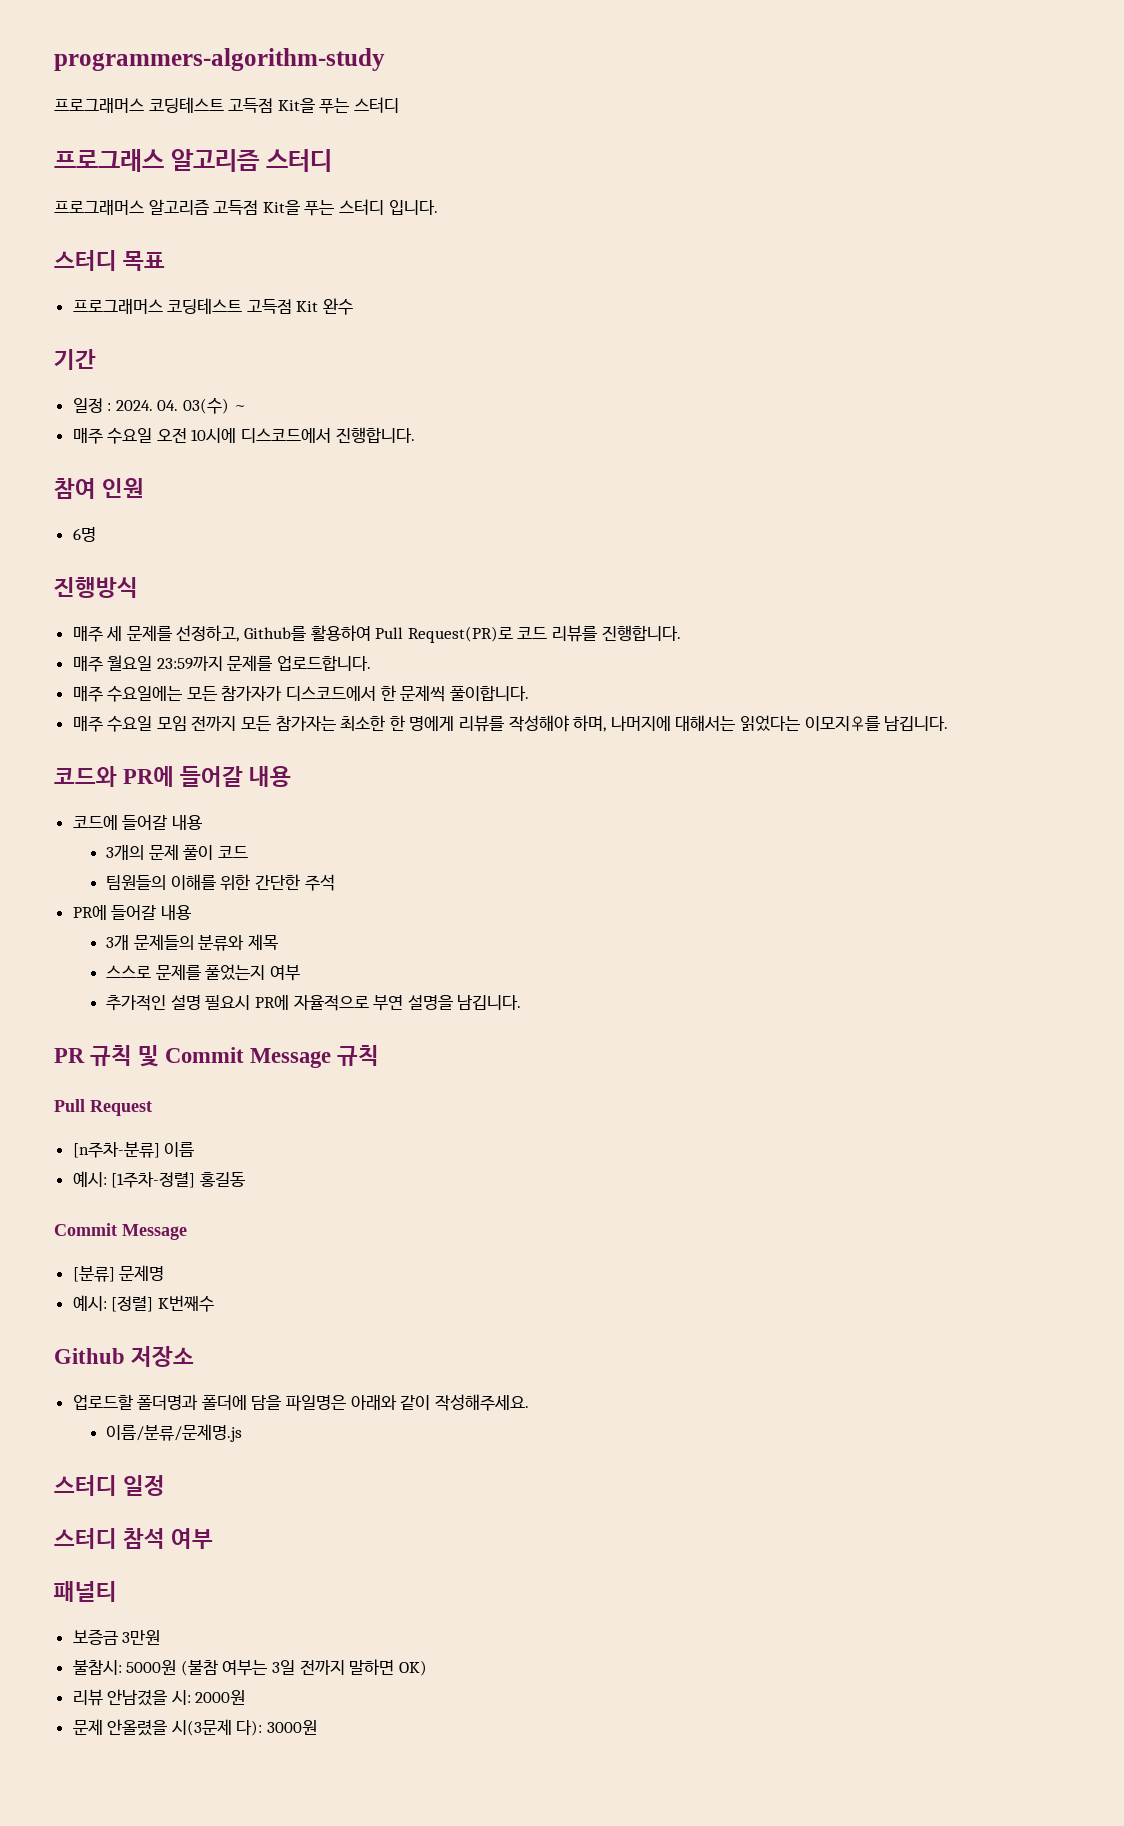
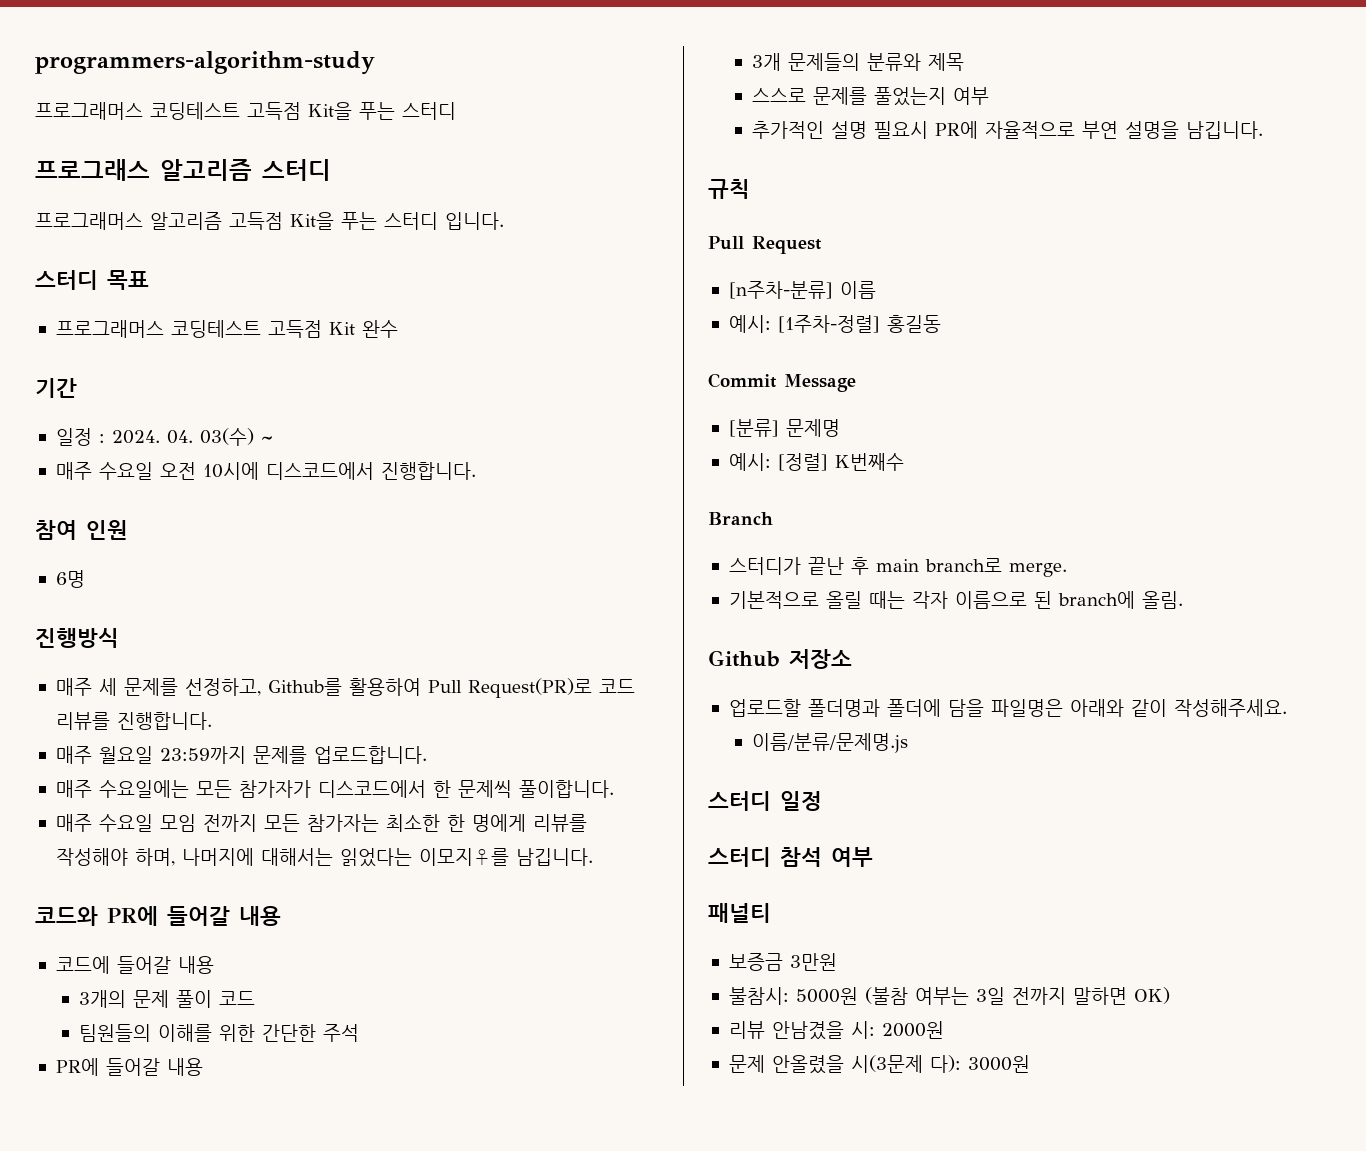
[54,1045,332,1068] PR 규칙 및 Commit Message -> (1264, 130) none
(214, 1303) none -> [708,512,773,525] [728,557,1067,577] [728,591,1183,609] // Branch // 스터디가 끝난 후 main branch로 merge. // 기본적으로 올릴 때는 각자 이름으로 된 branch에 올림.

